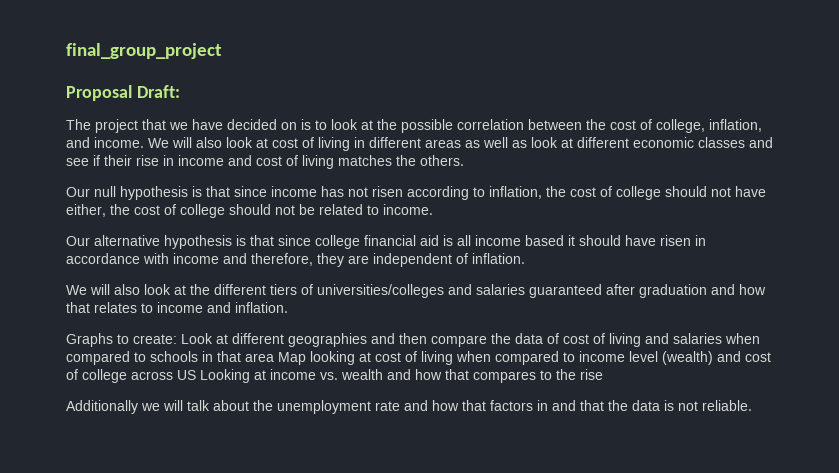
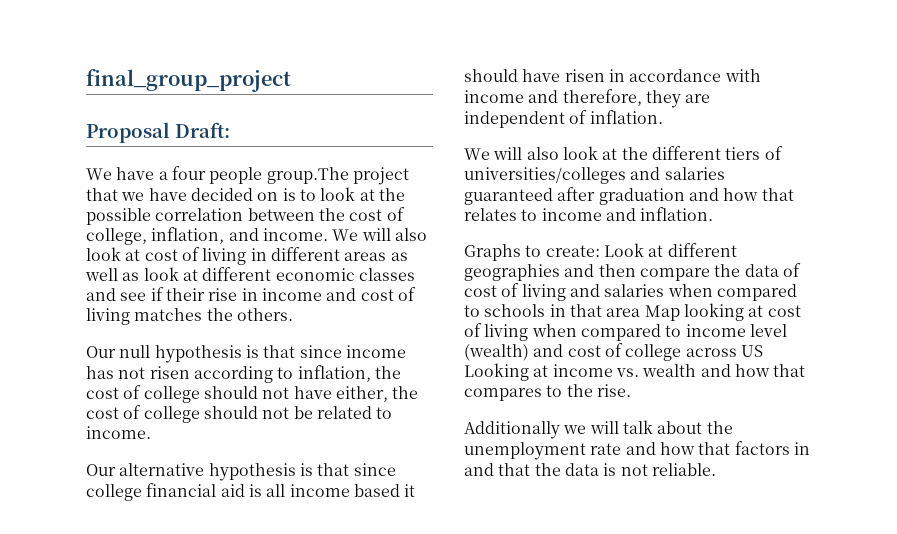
[66,119,91,130] The -> [86,166,349,184] We have a four people group.The
[580,369,603,380] rise -> [596,384,631,397] rise.

